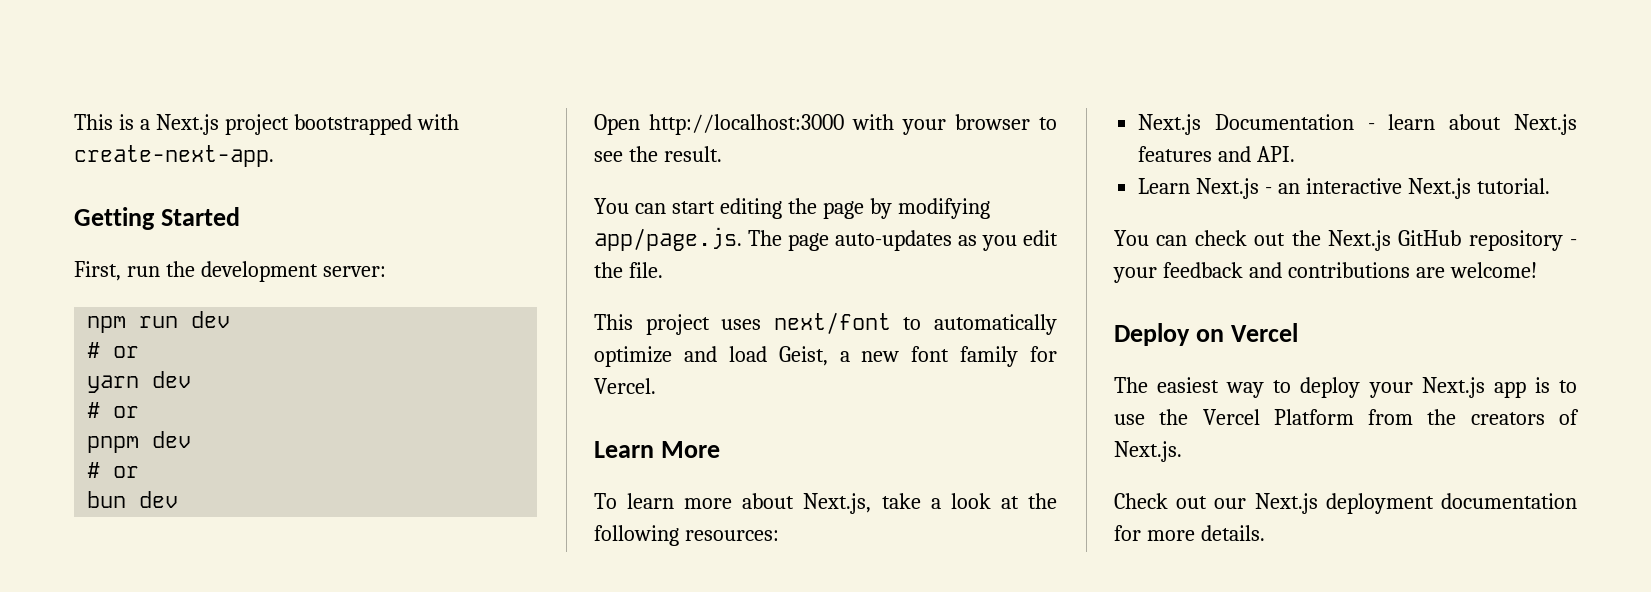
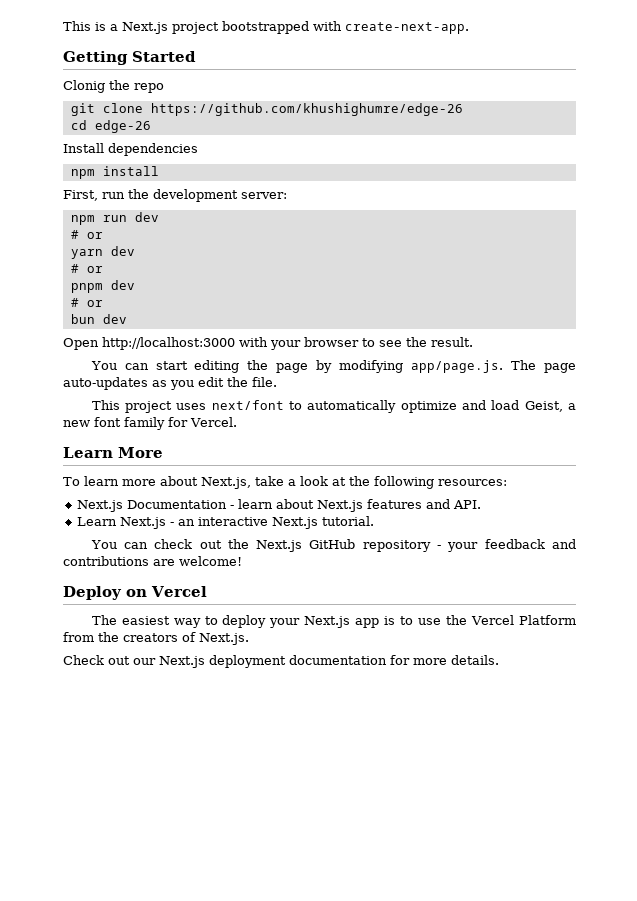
(240, 216) none -> [63,80,164,93] [70,103,463,116] [70,120,151,133] [63,143,198,156] [70,166,159,179] // Clonig the repo // git clone https://github.com/khushighumre/edge-26 // cd edge-26 // Install dependencies // npm install

